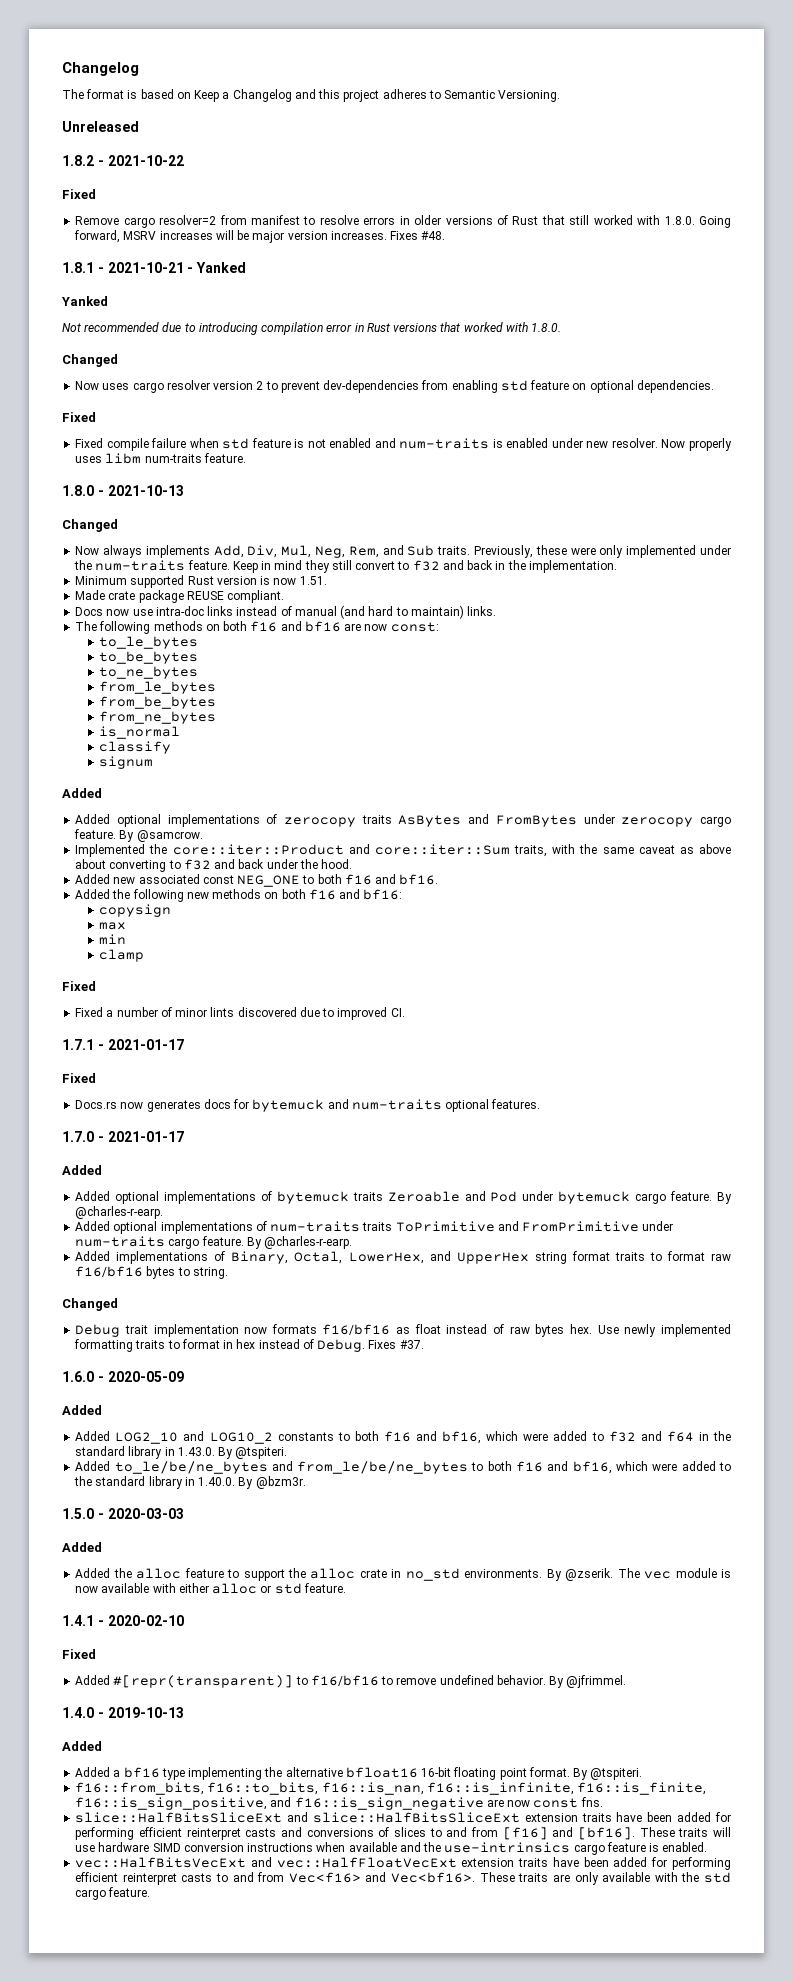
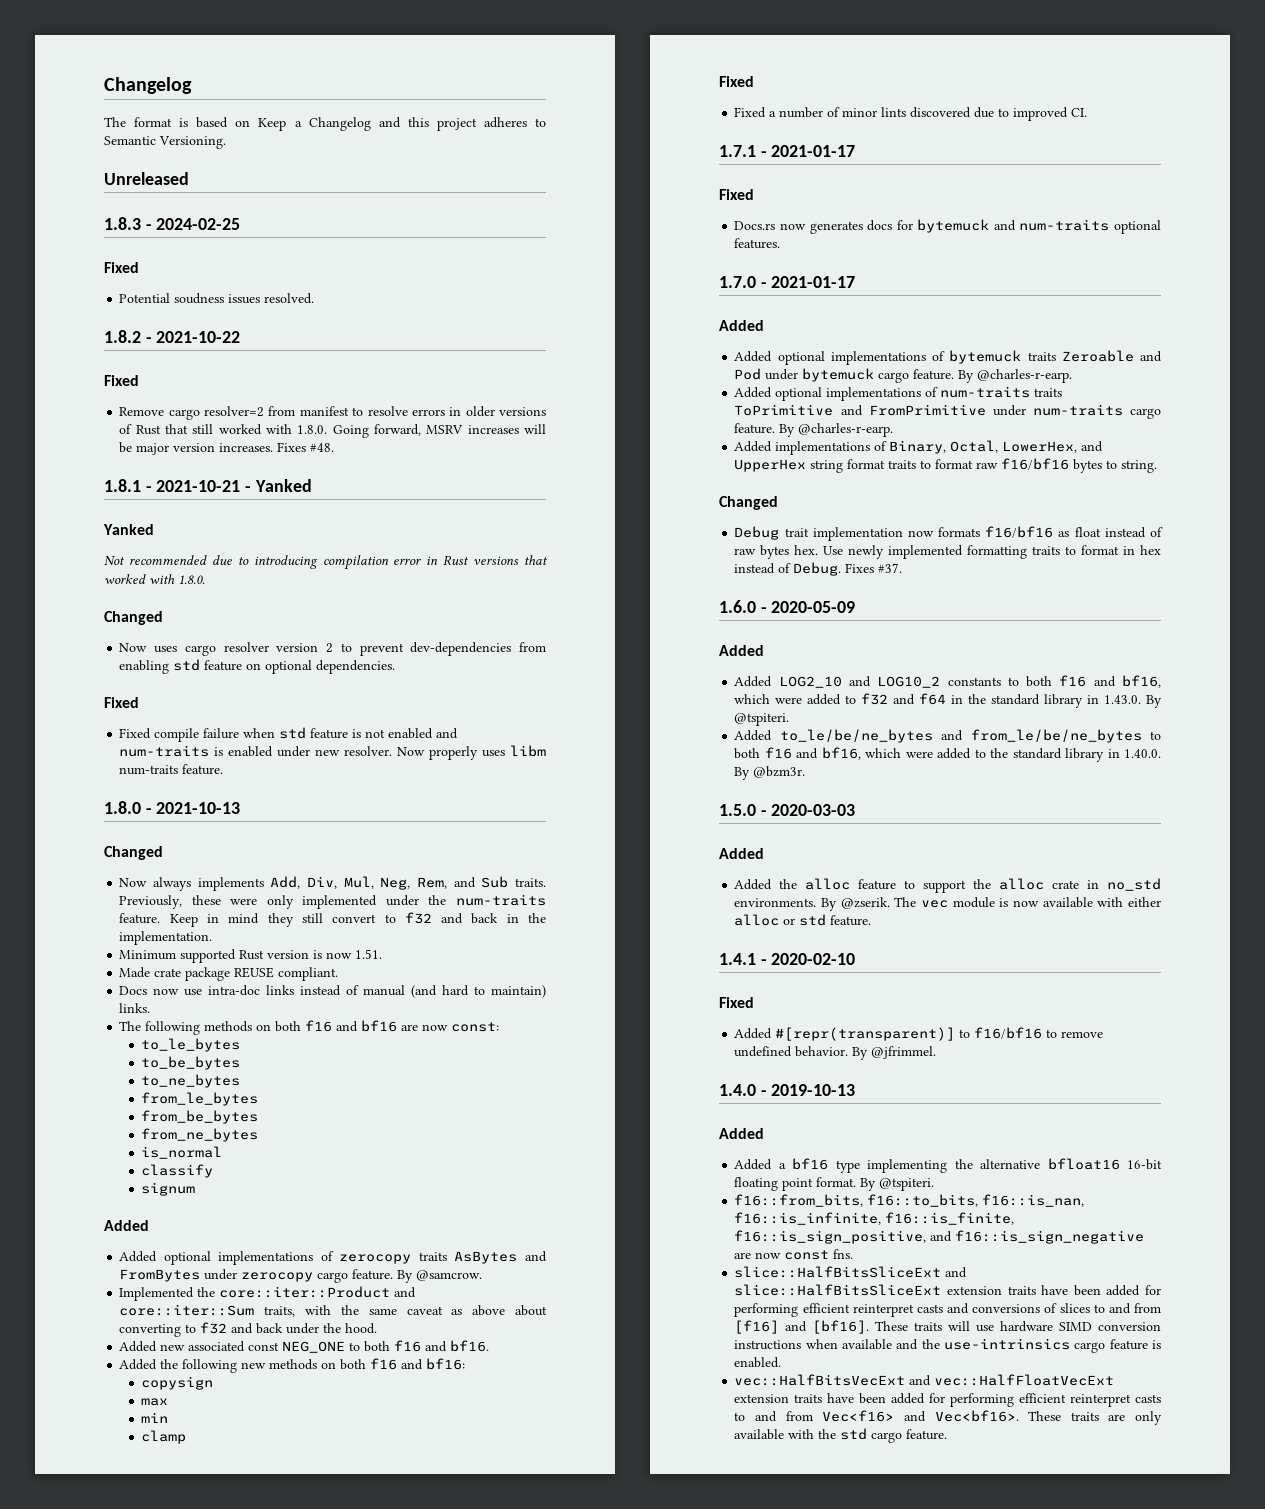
(139, 126) none -> [104,217,241,230] [104,262,139,273] [119,293,315,304] // 1.8.3 - 2024-02-25 // Fixed // Potential soudness issues resolved.

